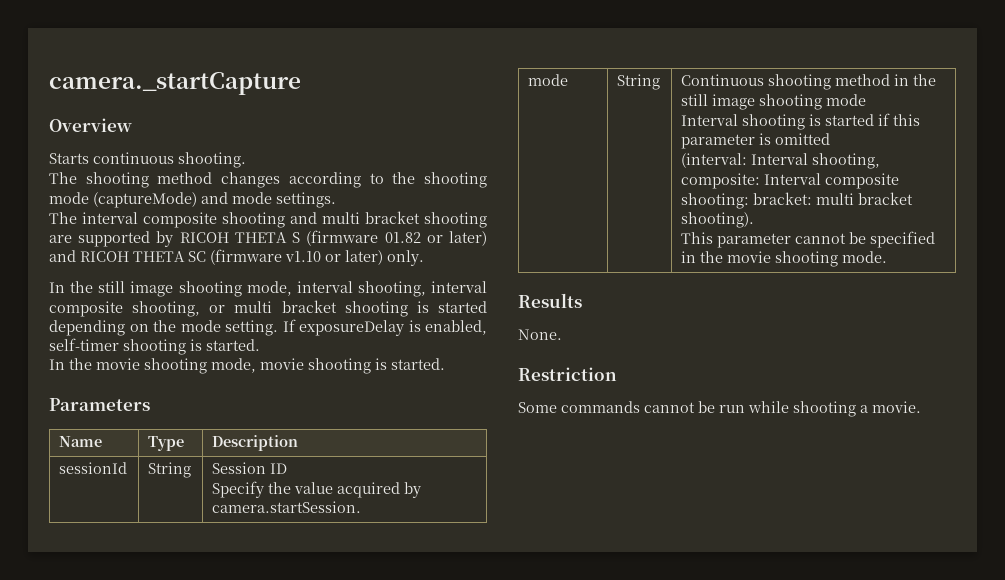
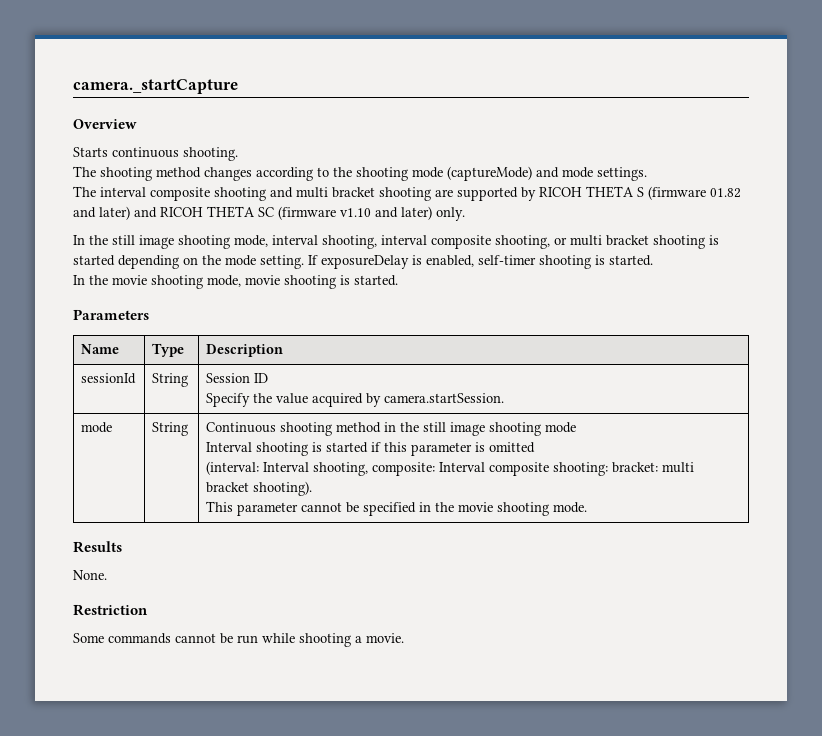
[426,235,443,243] or -> [73,207,96,218] and
[325,254,341,262] or -> [375,207,398,218] and

